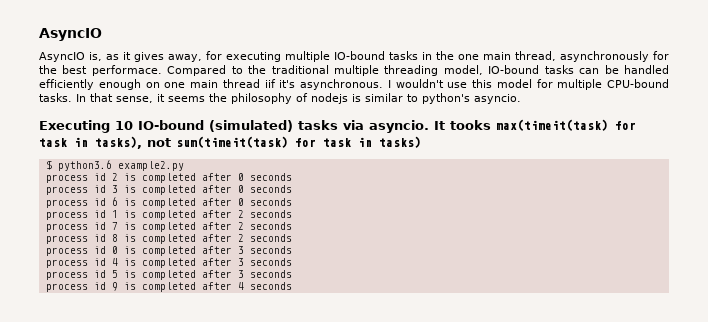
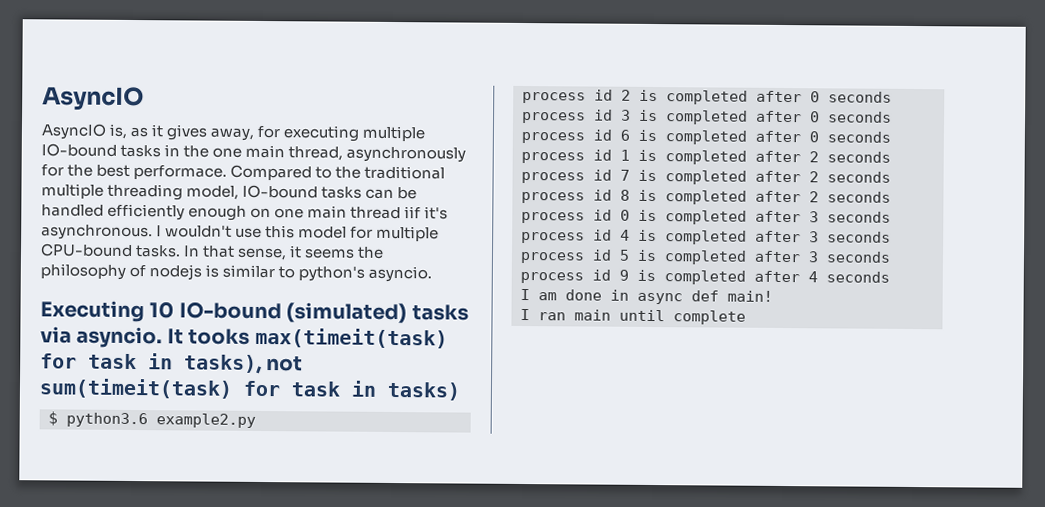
(292, 286) none -> [520,288,773,305] [520,308,746,325] // I am done in async def main! // I ran main until complete

